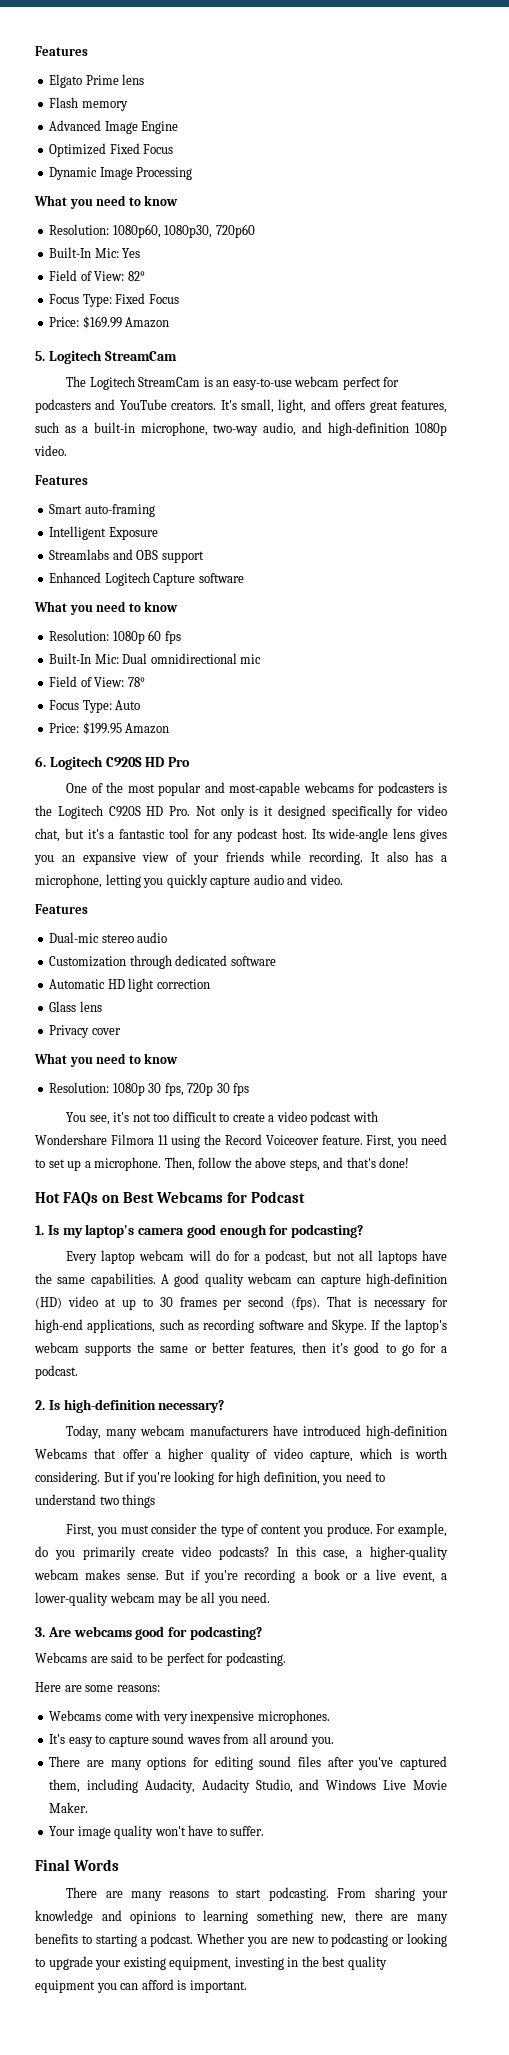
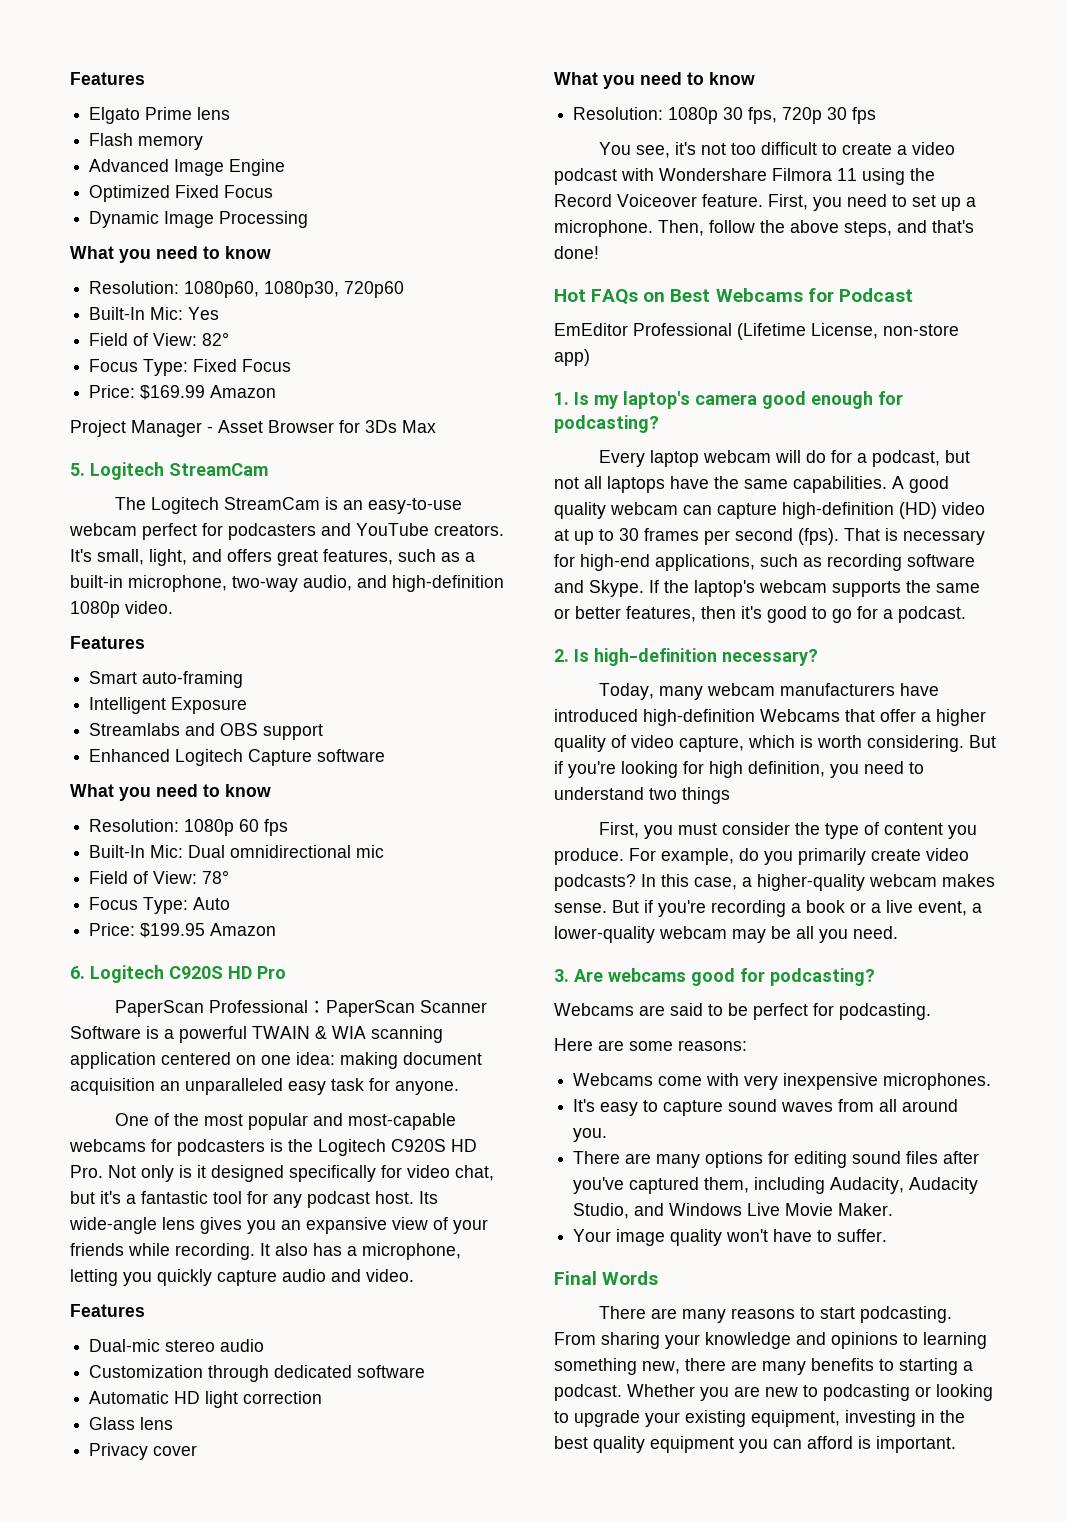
(170, 322) none -> [70,420,436,437] // Project Manager - Asset Browser for 3Ds Max
(191, 762) none -> [114,1000,487,1017] [70,1026,443,1043] [70,1052,482,1069] [70,1078,459,1095] // PaperScan Professional：PaperScan Scanner Software is a powerful TWAIN & WIA scanning application centered on one idea: making document acquisition an unparalleled easy task for anyone.
(306, 1197) none -> [554,323,959,340] [554,349,590,366] // EmEditor Professional (Lifetime License, non-store app)

